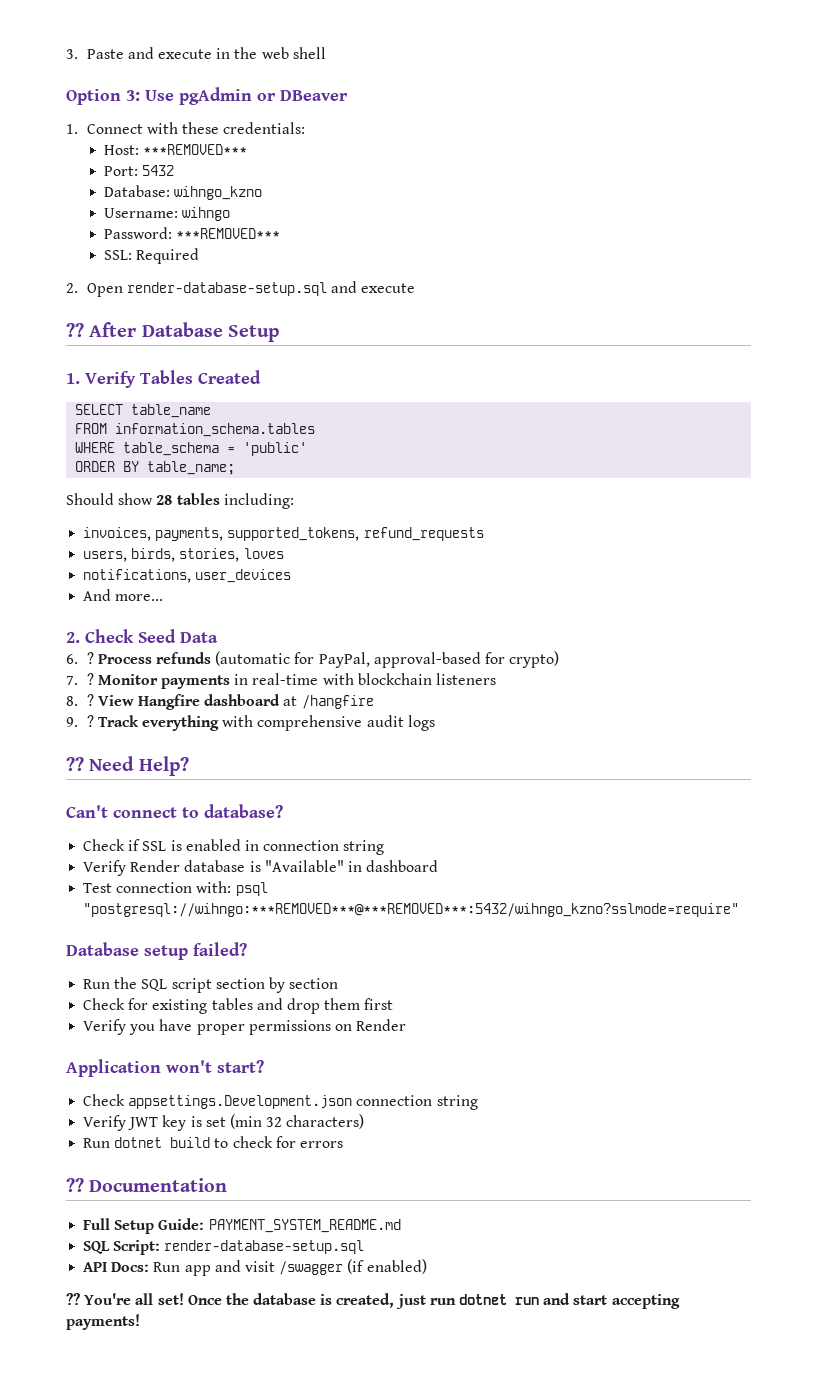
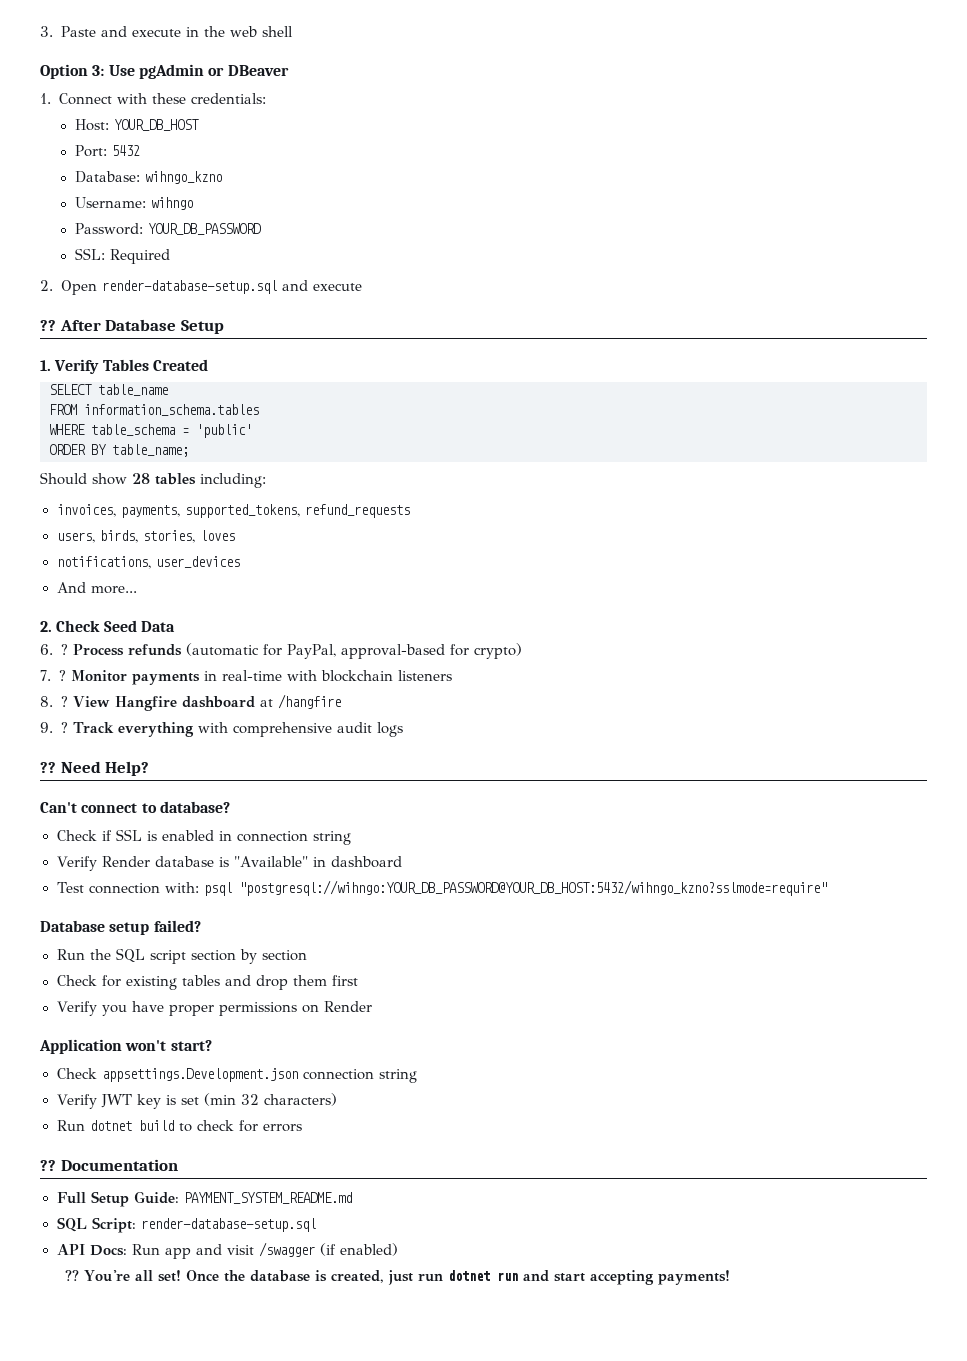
[142,144,247,155] ***REMOVED*** -> [113,119,199,131] YOUR_DB_HOST
[175,228,280,239] ***REMOVED*** -> [147,223,261,235] YOUR_DB_PASSWORD
[83,903,740,917] "postgresql://wihngo:***REMOVED***@***REMOVED***:5432/wihngo_kzno?sslmode=require" -> [239,880,828,896] "postgresql://wihngo:YOUR_DB_PASSWORD@YOUR_DB_HOST:5432/wihngo_kzno?sslmode=require"

